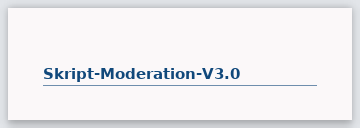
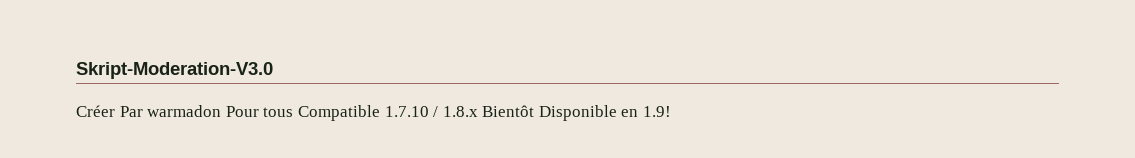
(240, 75) none -> [76,105,672,121] // Créer Par warmadon Pour tous Compatible 1.7.10 / 1.8.x Bientôt Disponible en 1.9!

